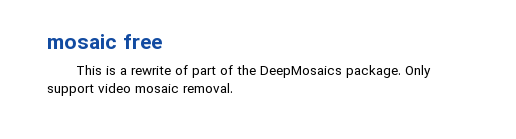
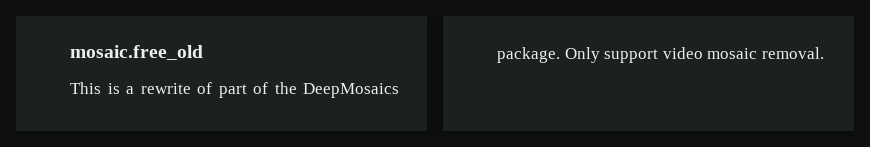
[47,34,162,49] mosaic free -> [70,45,203,60] mosaic.free_old

